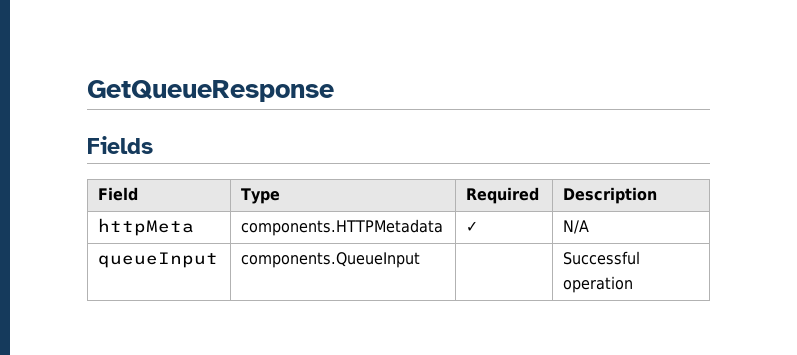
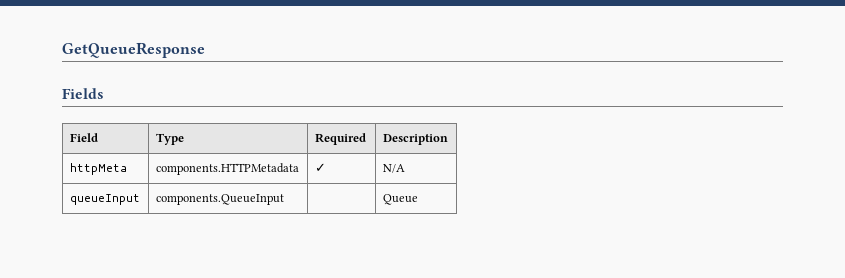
[563,251,641,265] [563,276,634,293] Successful operation -> [382,194,418,205] Queue

